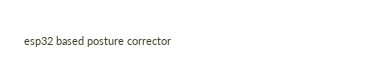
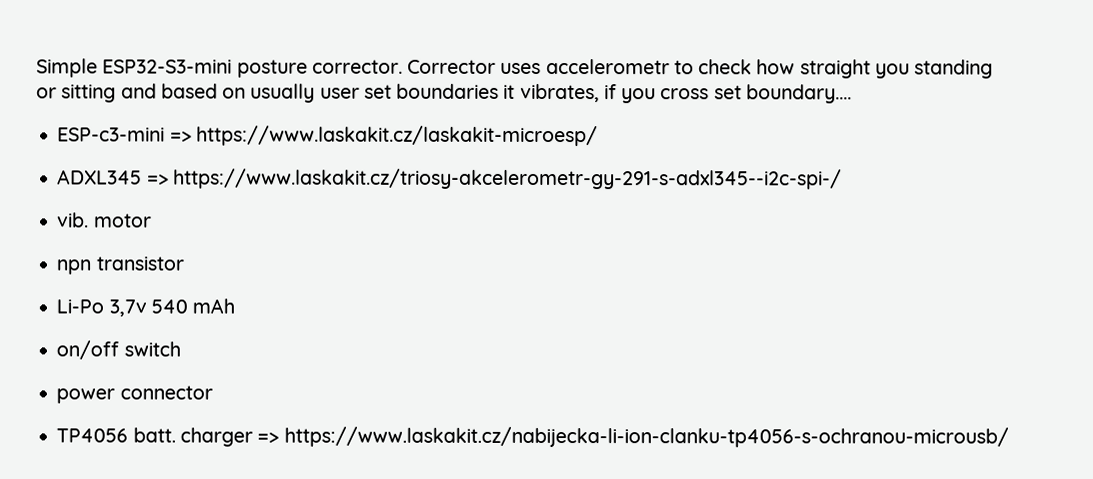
[24,36,171,47] esp32 based posture corrector -> [36,58,994,79] [36,83,852,104] [57,125,598,147] [57,168,842,190] [57,212,152,228] [56,256,184,275] [56,298,236,317] [56,340,181,360] [56,385,213,404] [56,426,1009,448] Simple ESP32-S3-mini posture corrector. Corrector uses accelerometr to check how straight you standing or sitting and based on usually user set boundaries it vibrates, if you cross set boundary.... // ESP-c3-mini => https://www.laskakit.cz/laskakit-microesp/ // ADXL345 => https://www.laskakit.cz/triosy-akcelerometr-gy-291-s-adxl345--i2c-spi-/ // vib. motor // npn transistor // Li-Po 3,7v 540 mAh // on/off switch // power connector // TP4056 batt. charger => https://www.laskakit.cz/nabijecka-li-ion-clanku-tp4056-s-ochranou-microusb/

